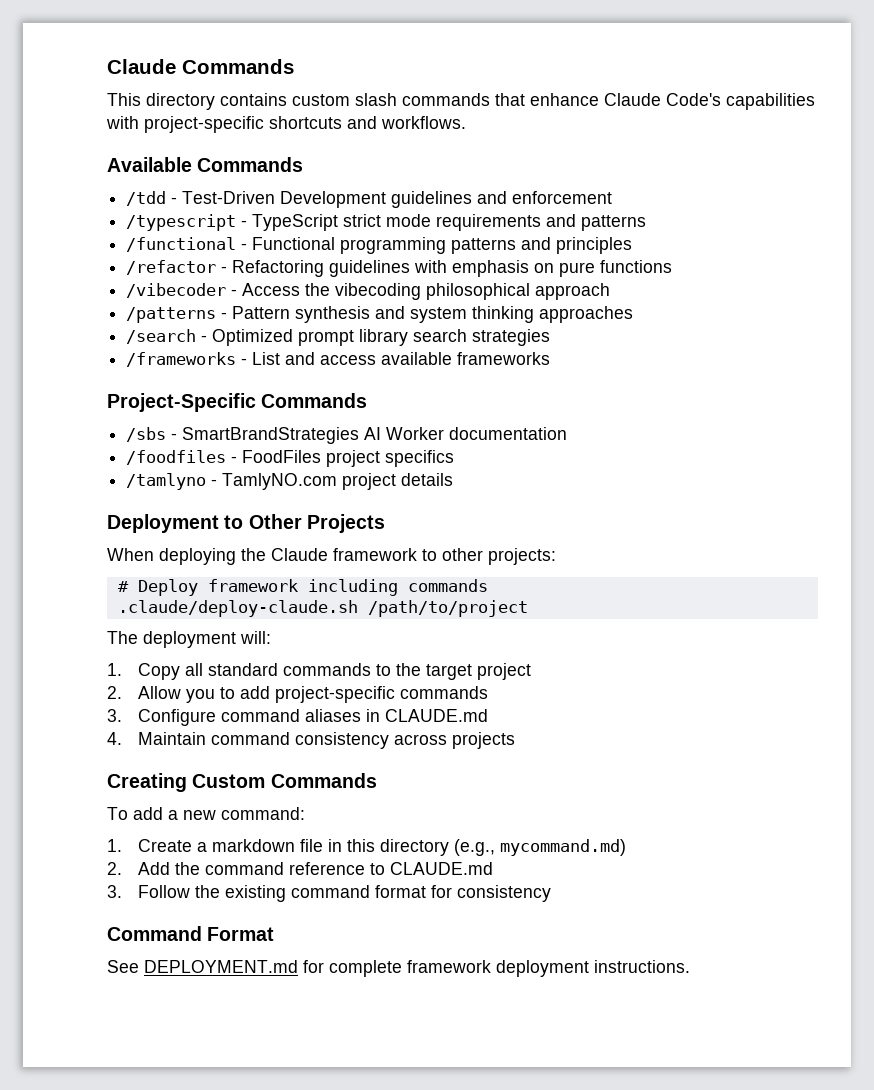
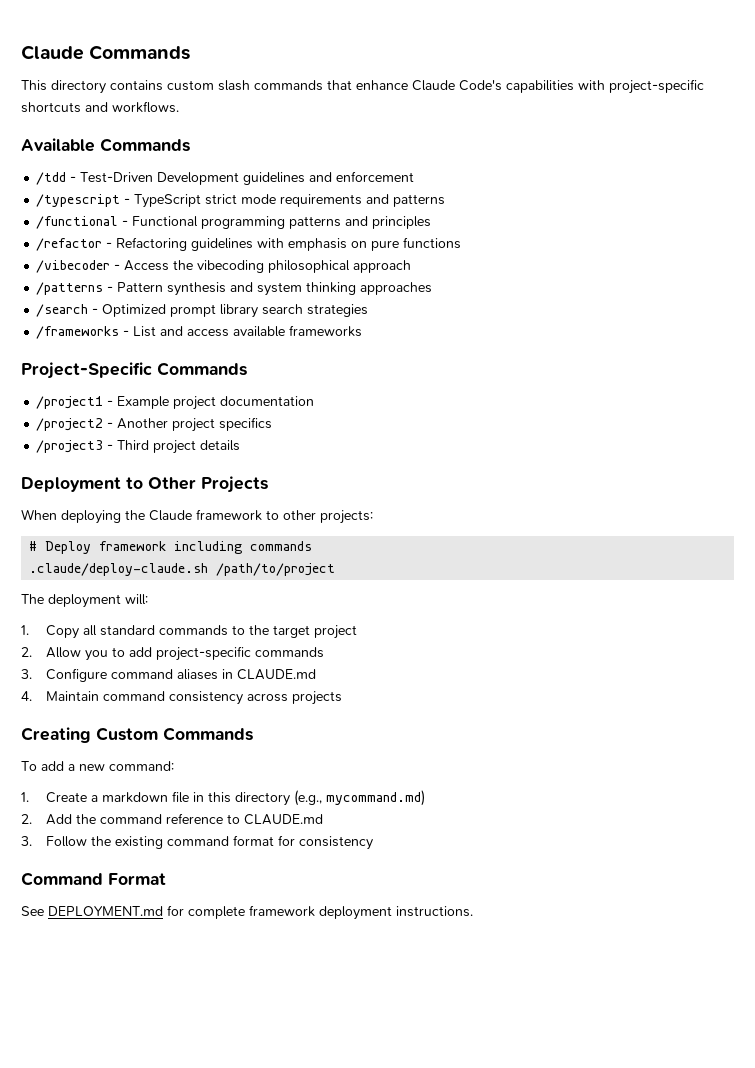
[126,427,568,444] [126,450,322,465] /sbs - SmartBrandStrategies AI Worker documentation // /foodfiles - FoodFiles -> [36,396,315,410] [36,418,169,431] /project1 - Example project documentation // /project2 - Another
[126,473,338,490] /tamlyno - TamlyNO.com -> [36,440,150,453] /project3 - Third

